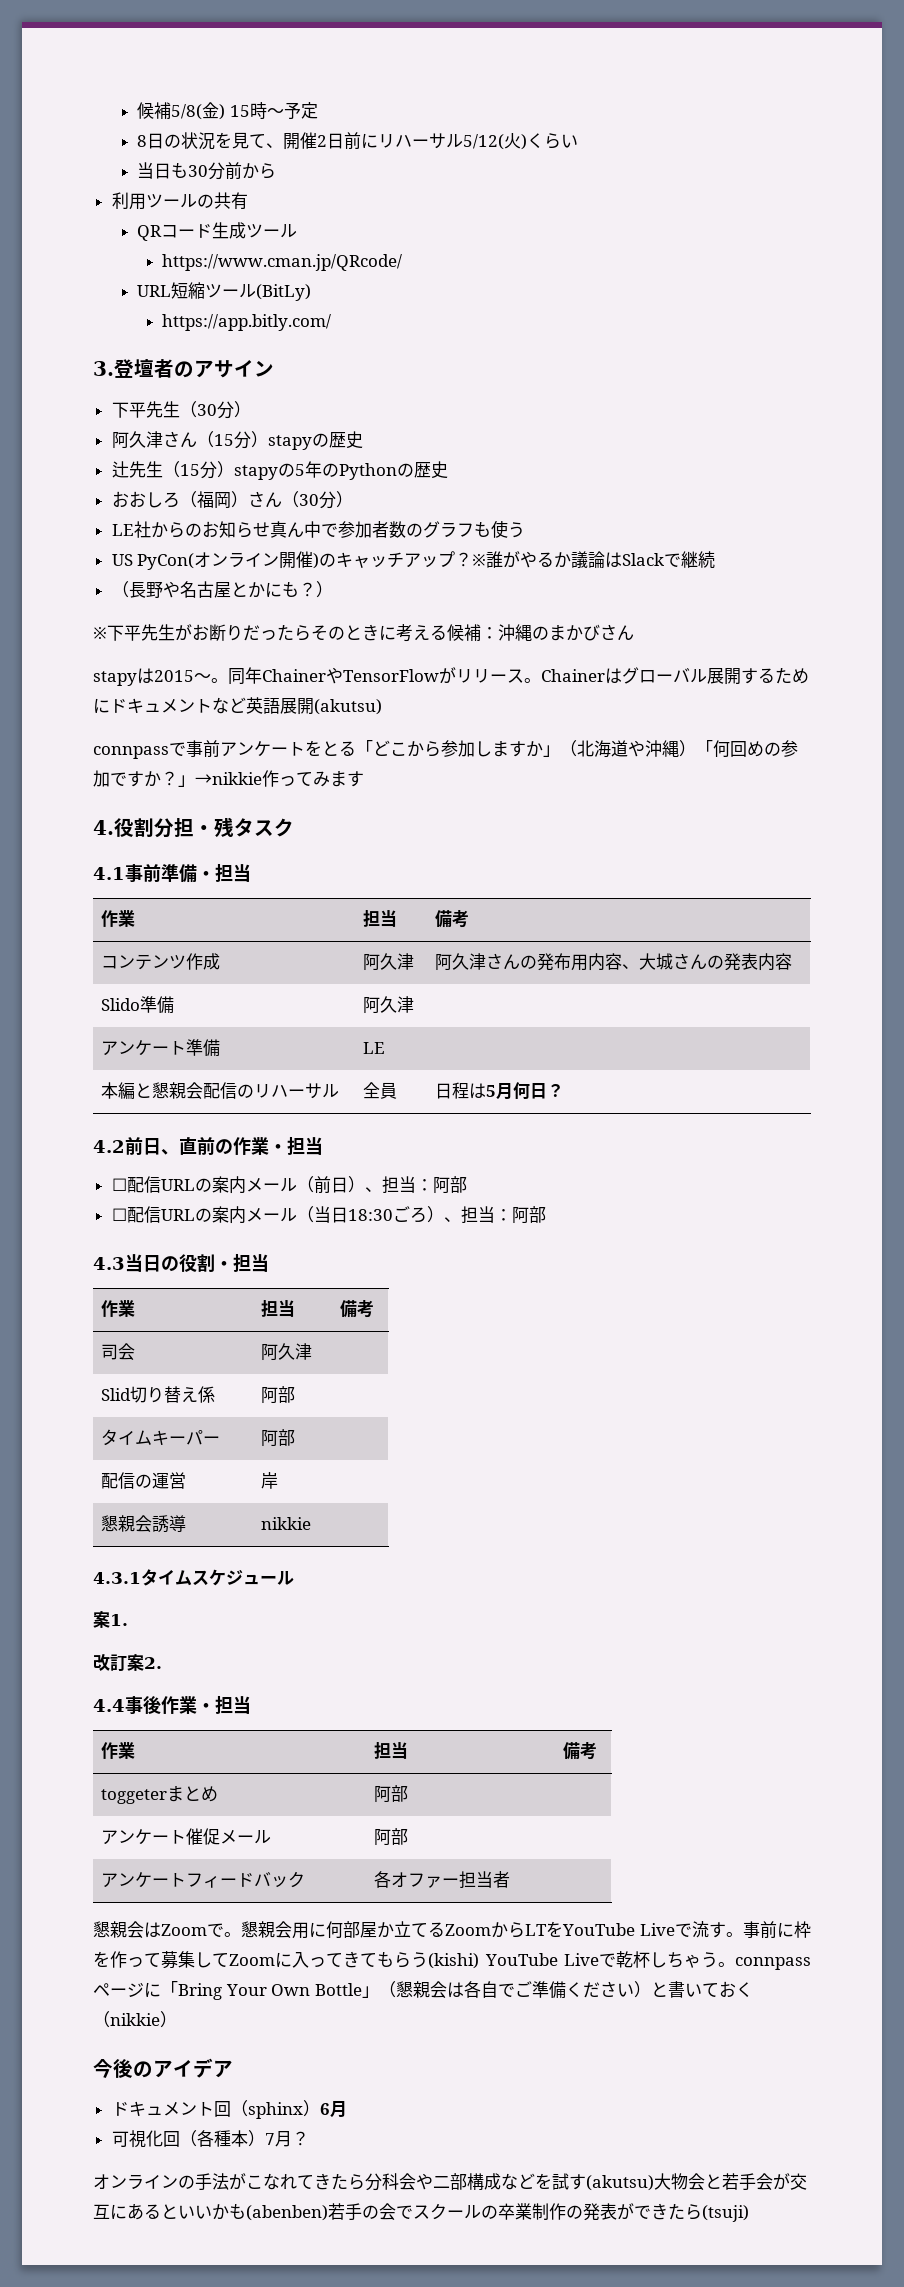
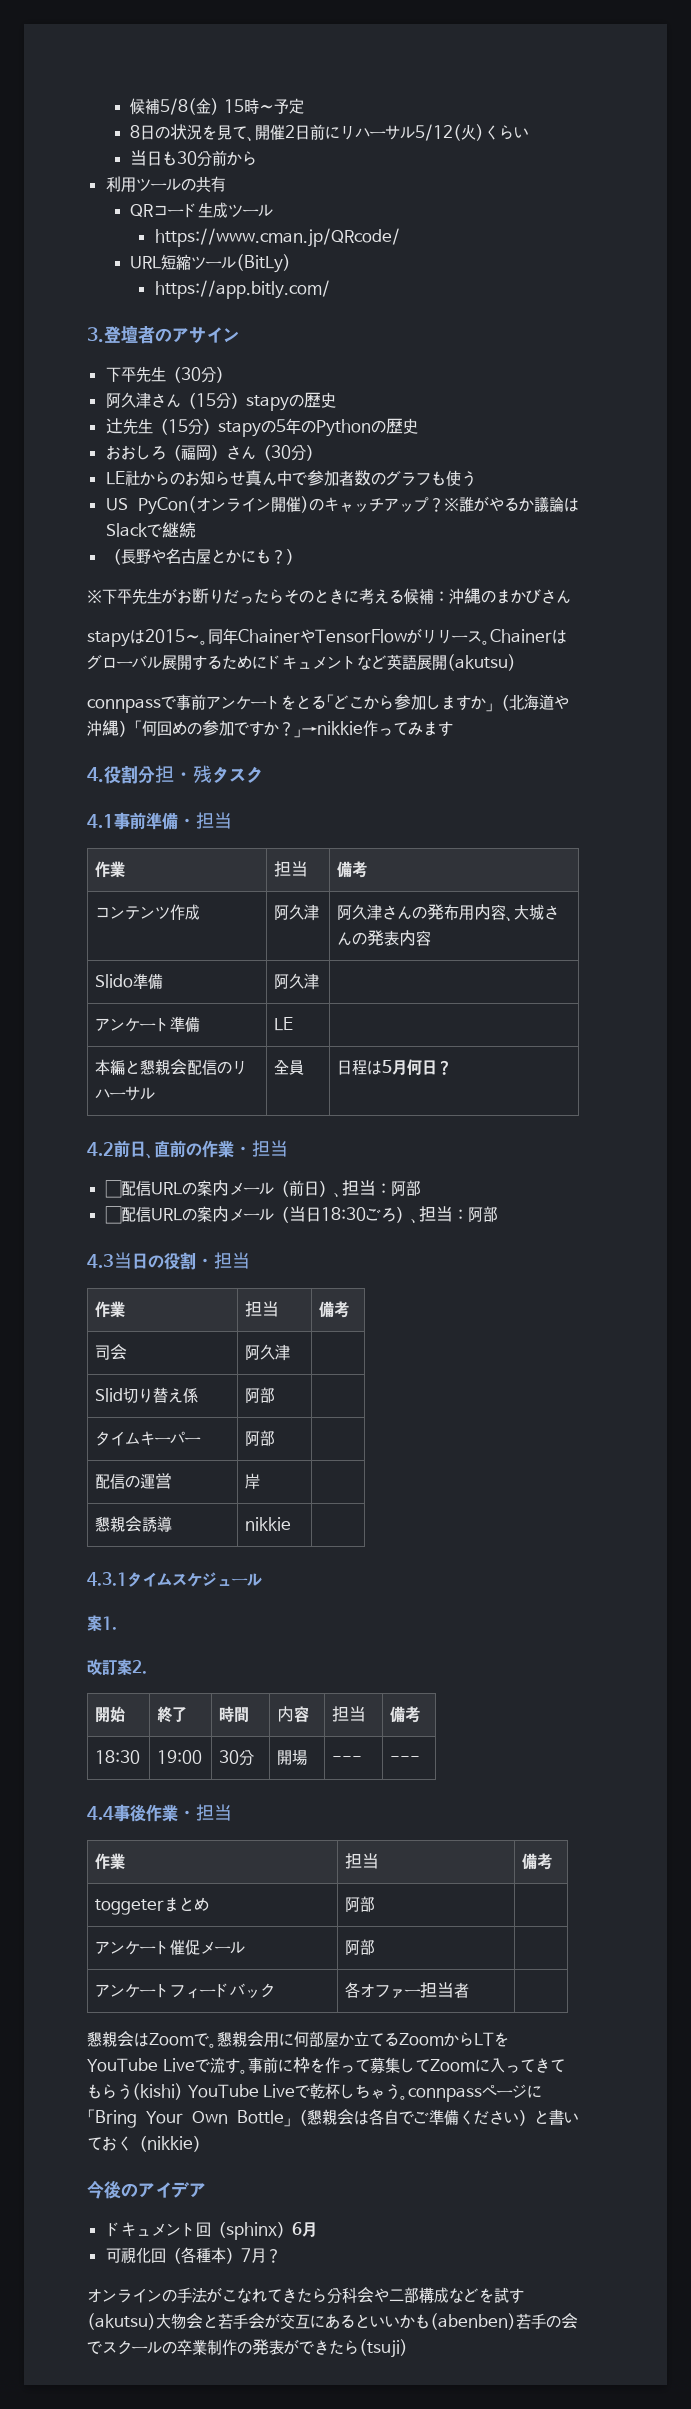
(162, 1663) none -> [95,1706,126,1723] [157,1706,188,1723] [219,1706,250,1723] [277,1706,310,1723] [332,1706,367,1722] [390,1706,421,1723] [95,1750,141,1764] [157,1750,203,1764] [219,1749,255,1766] [277,1750,308,1766] [332,1756,363,1763] [390,1756,421,1763] // 開始 | 終了 | 時間 | 内容 | 担当 | 備考 // 18:30 | 19:00 | 30分 | 開場 | --- | ---

